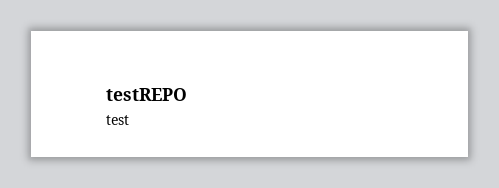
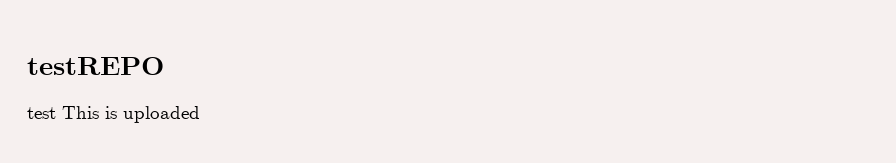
(129, 120) none -> [62,106,200,123] This is uploaded

